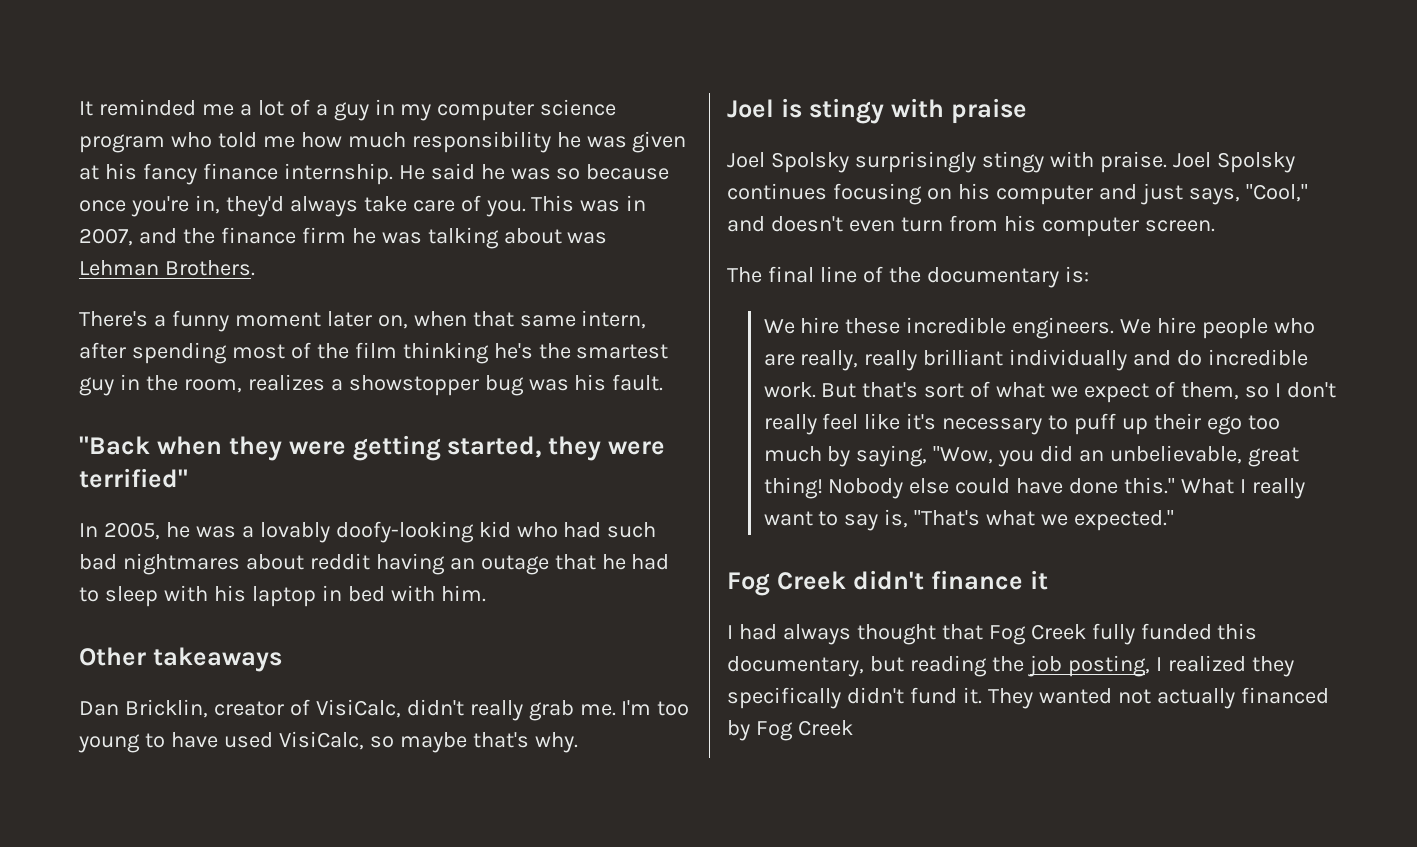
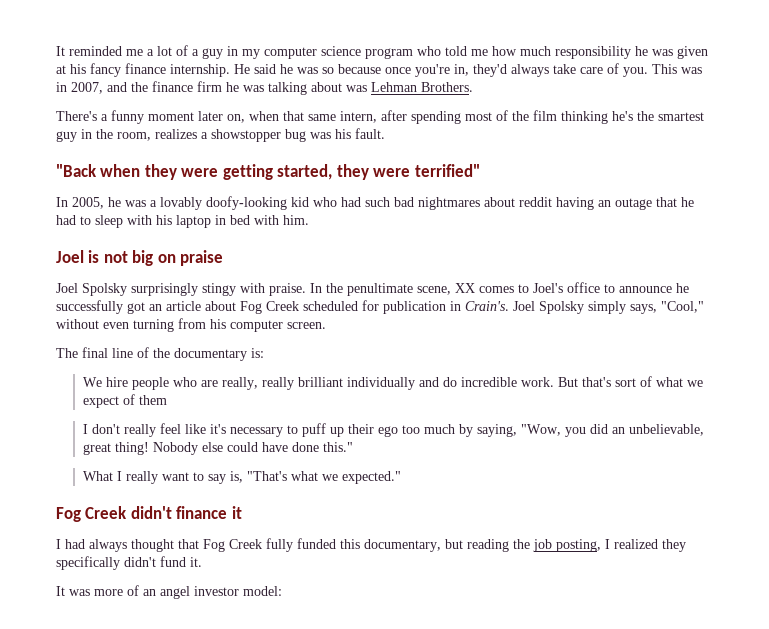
[79,647,282,672] [79,699,690,721] [78,731,578,753] // Other takeaways // Dan Bricklin, creator of VisiCalc, didn't really grab me. I'm too young to have used VisiCalc, so maybe that's why. -> (309, 220) none
[808,98,944,124] stingy with -> [103,250,176,266] not big on
[1172,152,1295,173] [727,183,1308,205] [727,216,943,232] Joel Spolsky continues focusing on his computer and just says, "Cool," and doesn't even turn -> [310,282,689,296] [56,300,704,314] [56,319,174,332] In the penultimate scene, XX comes to Joel's office to announce he successfully got an article about Fog Creek scheduled for publication in Crain's. Joel Spolsky simply says, "Cool," without even turning
[845,317,1197,339] these incredible engineers. We hire -> (128, 382) none
[1180,382,1269,400] them, so -> [138,395,167,405] them //
(1176, 485) none -> (353, 447) //
[987,687,1329,709] [727,720,853,741] They wanted not actually financed by Fog Creek -> [56,585,282,599] // It was more of an angel investor model:

